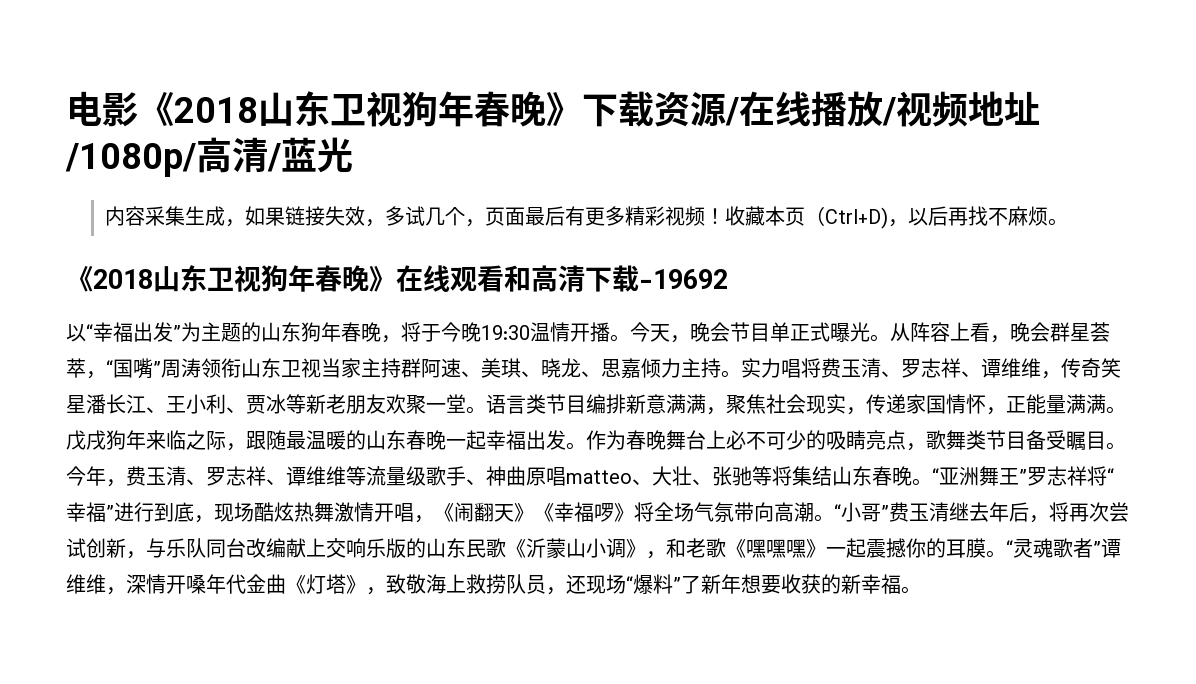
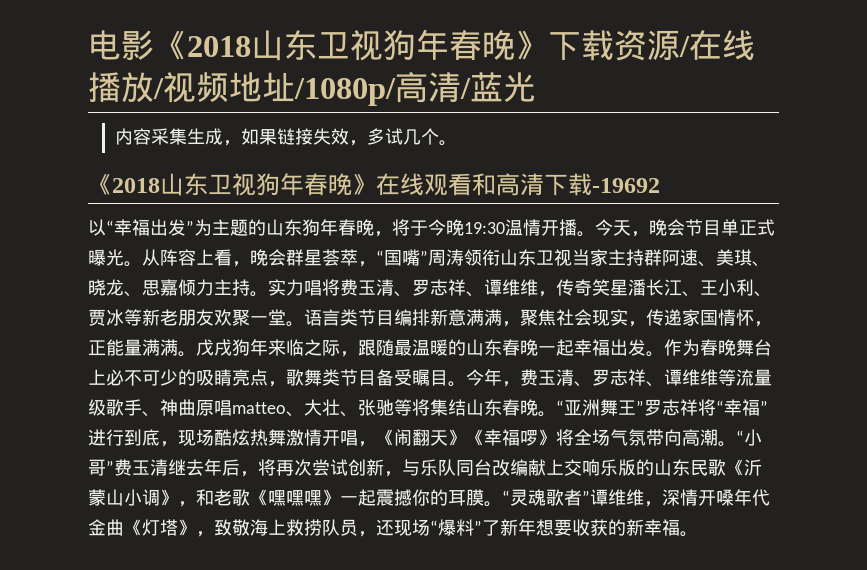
[465,206,1049,229] ，页面最后有更多精彩视频！收藏本页（Ctrl+D)，以后再找不麻烦 -> (439, 136) none

